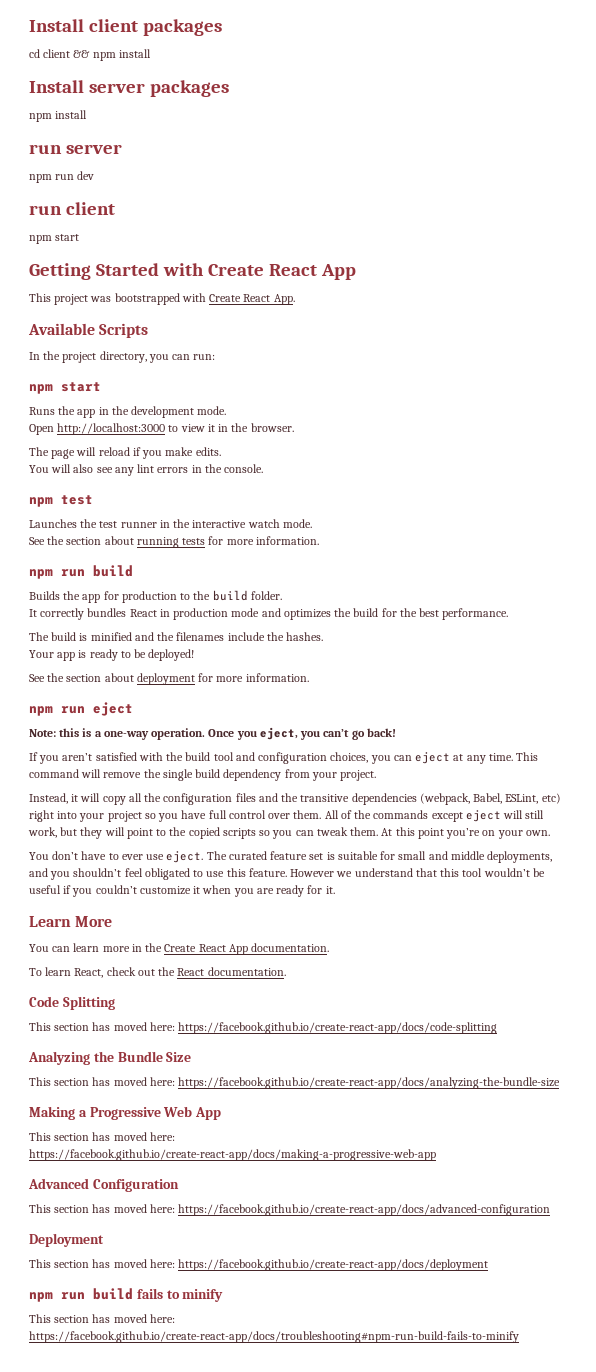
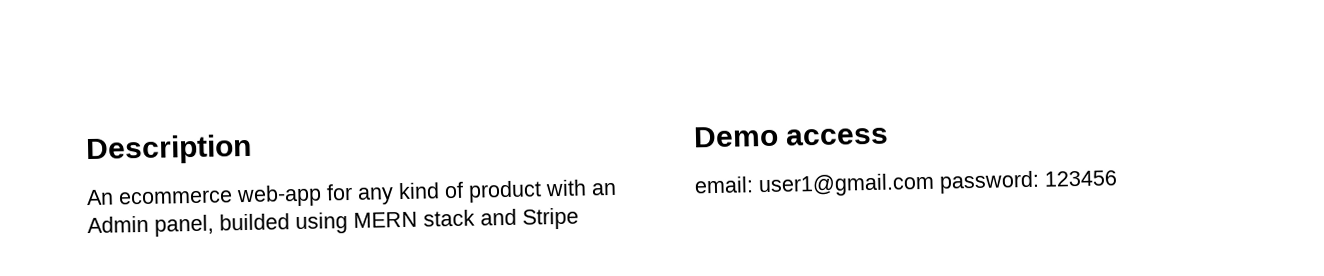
[29,19,222,36] [29,49,151,61] [29,80,229,97] [29,110,88,122] [29,144,122,154] [29,171,95,183] [29,202,115,215] [29,234,80,244] [29,263,356,280] [29,293,295,305] [28,323,149,338] [29,351,216,363] [29,382,101,394] [29,406,227,418] [29,423,294,435] [29,447,221,459] [29,464,264,476] [29,495,93,507] [29,519,312,528] [29,536,319,548] [29,565,133,579] [29,590,282,603] [29,608,509,620] [29,632,324,641] [29,649,195,661] [29,673,309,685] [29,702,133,716] [29,727,396,740] [29,752,539,764] [29,769,377,781] [29,793,561,805] [29,810,545,822] [28,827,550,839] [29,851,553,863] [29,868,545,880] [29,885,335,897] [29,916,113,927] [29,943,330,955] [29,967,286,978] [29,996,115,1010] [29,1022,498,1034] [28,1051,192,1065] [29,1077,561,1089] [29,1106,222,1120] [29,1132,175,1141] [29,1149,436,1161] [28,1178,179,1192] [29,1204,551,1216] [29,1233,104,1247] [29,1259,489,1271] [29,1288,224,1302] [29,1314,175,1323] [29,1331,519,1343] Install client packages // cd client && npm install // Install server packages // npm install // run server // npm run dev // run client // npm start // Getting Started with Create React App // This project was bootstrapped with Create React App. // Available Scripts // In the project directory, you can run: // npm start // Runs the app in the development mode. // Open http://localhost:3000 to view it in the browser. // The page will reload if you make edits. // You will also see any lint errors in the console. // npm test // Launches the test runner in the interactive watch mode. // See the section about running tests for more information. // npm run build // Builds the app for production to the build folder. // It correctly bundles React in production mode and optimizes the build for the best performance. // The build is minified and the filenames include the hashes. // Your app is ready to be deployed! // See the section about deployment for more information. // npm run eject // Note: this is a one-way operation. Once you eject, you can’t go back! // If you aren’t satisfied with the build tool and configuration choices, you can eject at any time. This command will remove the single build dependency from your project. // Instead, it will copy all the configuration files and the transitive dependencies (webpack, Babel, ESLint, etc) right into your project so you have full control over them. All of the commands except eject will still work, but they will point to the copied scripts so you can tweak them. At this point you’re on your own. // You don’t have to ever use eject. The curated feature set is suitable for small and middle deployments, and you shouldn’t feel obligated to use this feature. However we understand that this tool wouldn’t be useful if you couldn’t customize it when you are ready for it. // Learn More // You can learn more in the Create React App documentation. // To learn React, check out the React documentation. // Code Splitting // This section has moved here: https://facebook.github.io/create-react-app/docs/code-splitting // Analyzing the Bundle Size // This section has moved here: https://facebook.github.io/create-react-app/docs/analyzing-the-bundle-size // Making a Progressive Web App // This section has moved here: https://facebook.github.io/create-react-app/docs/making-a-progressive-web-app // Advanced Configuration // This section has moved here: https://facebook.github.io/create-react-app/docs/advanced-configuration // Deployment // This section has moved here: https://facebook.github.io/create-react-app/docs/deployment // npm run build fails to minify // This section has moved here: https://facebook.github.io/create-react-app/docs/troubleshooting#npm-run-build-fails-to-minify -> [85,133,252,166] [86,179,617,208] [87,207,579,237] [693,125,890,148] [694,170,1117,198] Description // An ecommerce web-app for any kind of product with an Admin panel, builded using MERN stack and Stripe // Demo access // email: user1@gmail.com password: 123456

